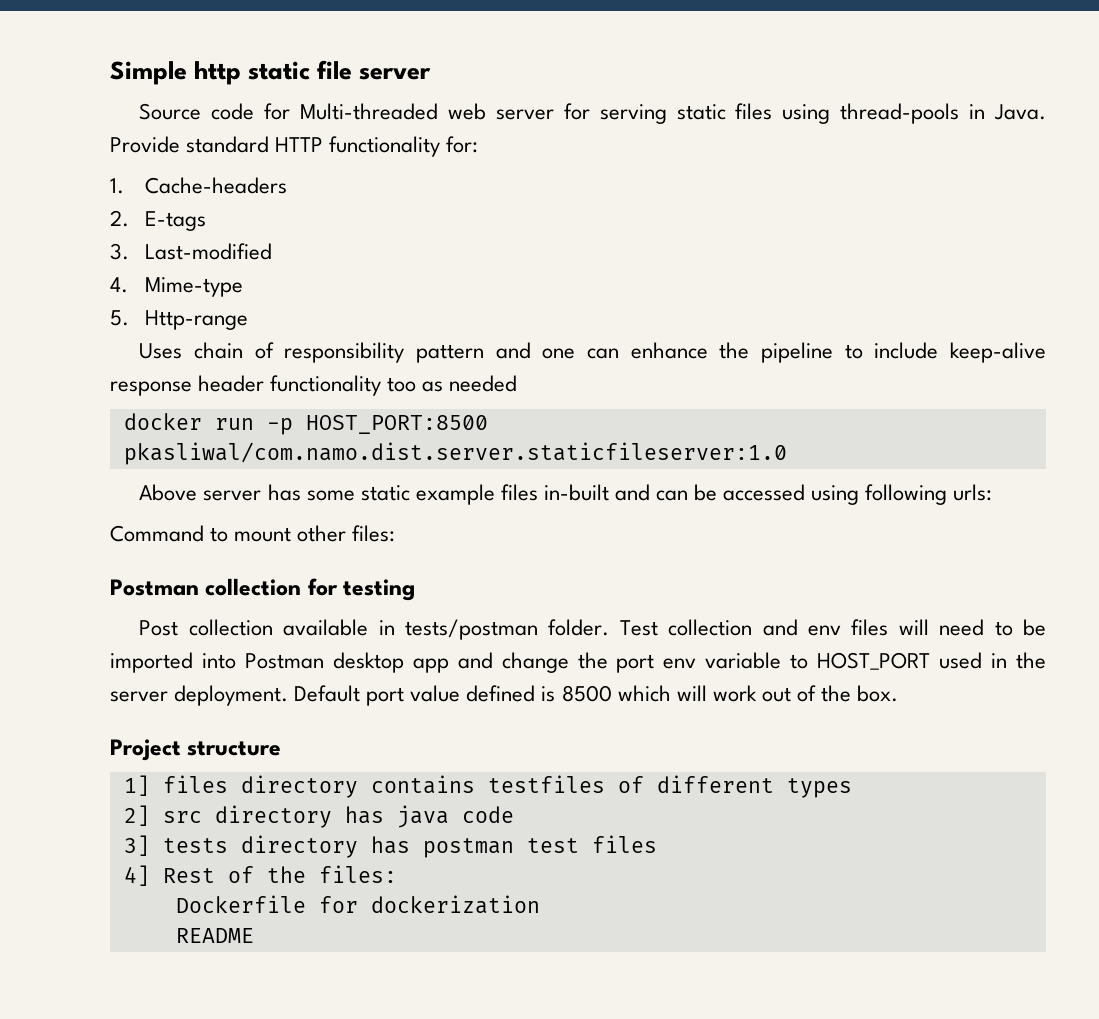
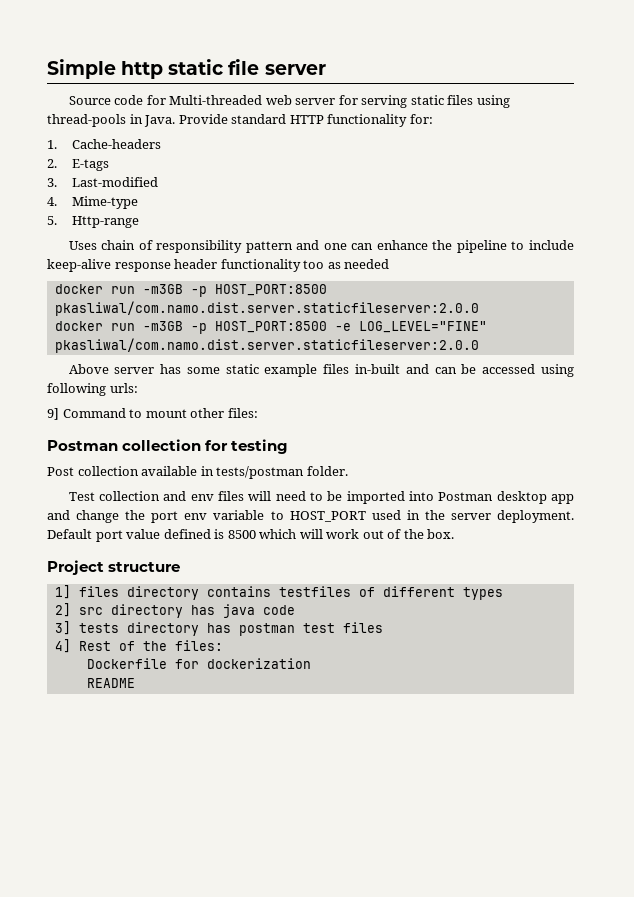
[266,415,488,435] [123,442,787,465] -p HOST_PORT:8500 pkasliwal/com.namo.dist.server.staticfileserver:1.0 -> [142,284,327,297] [54,301,479,316] [54,321,487,334] [54,338,479,353] -m3GB -p HOST_PORT:8500 pkasliwal/com.namo.dist.server.staticfileserver:2.0.0 // docker run -m3GB -p HOST_PORT:8500 -e LOG_LEVEL="FINE" pkasliwal/com.namo.dist.server.staticfileserver:2.0.0
(993, 492) none -> [47,408,59,420] 9]
(610, 627) none -> (348, 471) //

